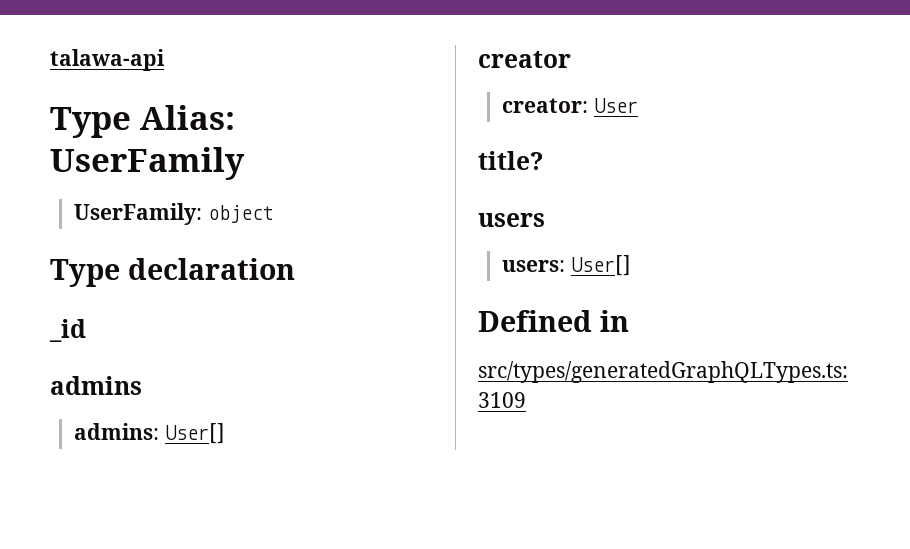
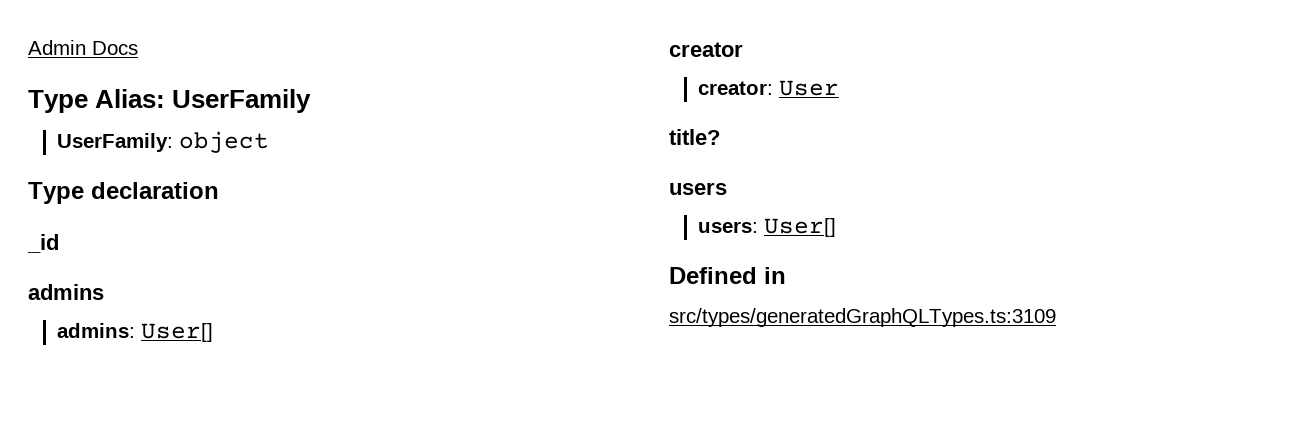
[50,49,165,71] talawa-api -> [28,40,138,55] Admin Docs

